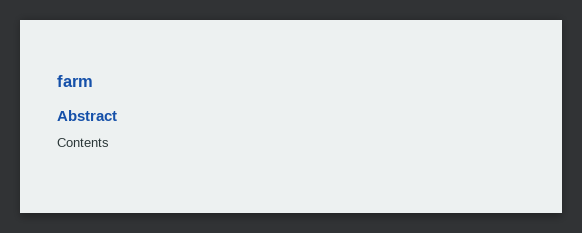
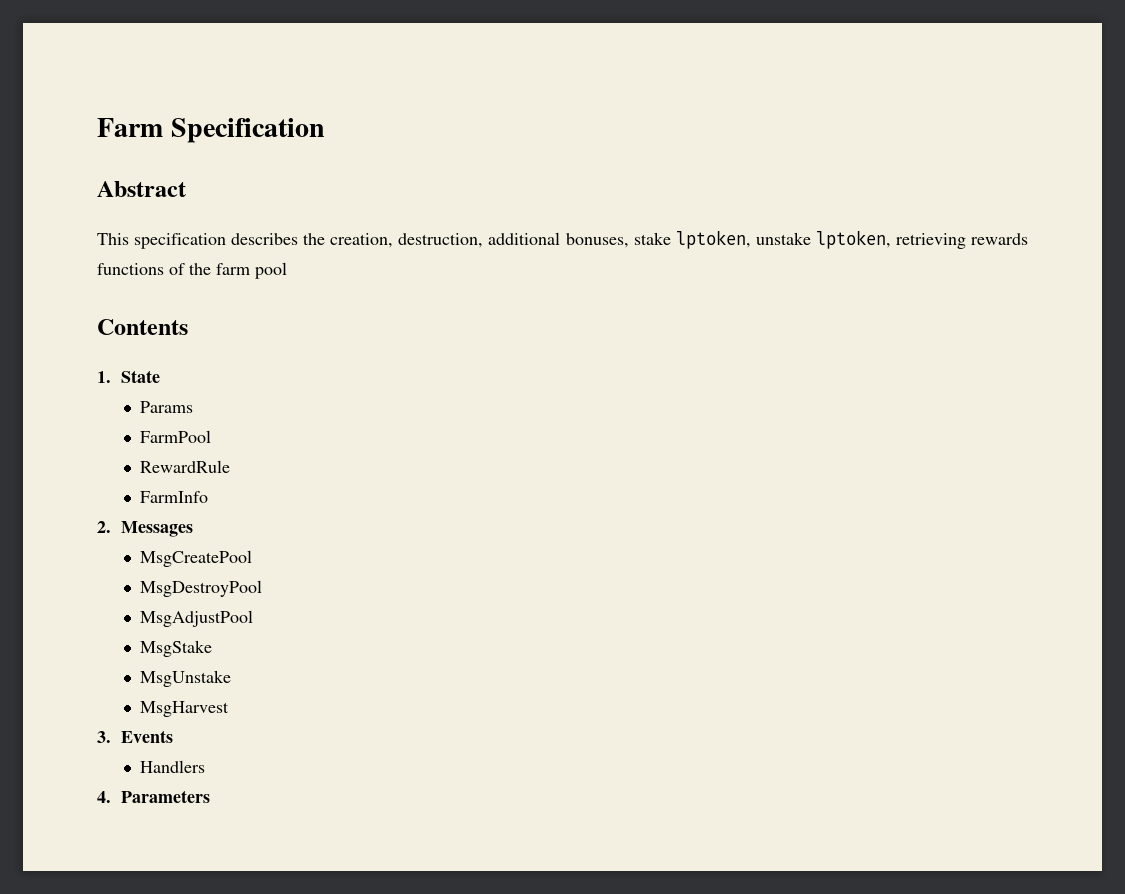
[57,75,93,87] farm -> [97,118,325,143] Farm Specification
[57,138,109,147] Contents -> [97,230,1028,249] [97,262,287,279] [97,319,188,335] [97,370,160,383] [140,401,194,413] [140,430,212,443] [140,460,231,473] [140,491,209,503] [97,521,193,537] [140,550,253,567] [140,580,263,597] [140,610,254,627] [140,640,213,657] [140,670,232,687] [140,701,230,717] [97,730,173,743] [140,760,206,773] [97,790,210,803] This specification describes the creation, destruction, additional bonuses, stake lptoken, unstake lptoken, retrieving rewards functions of the farm pool // Contents // 1. State // Params // FarmPool // RewardRule // FarmInfo // 2. Messages // MsgCreatePool // MsgDestroyPool // MsgAdjustPool // MsgStake // MsgUnstake // MsgHarvest // 3. Events // Handlers // 4. Parameters

